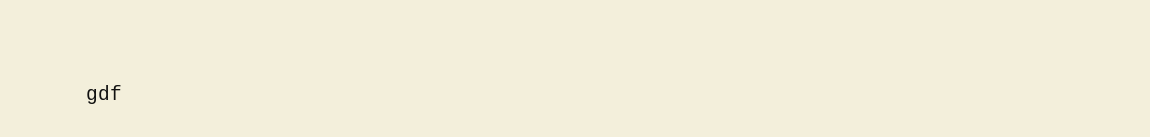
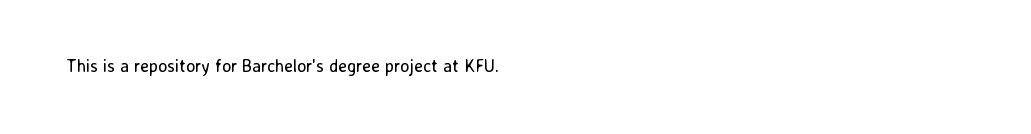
[86,85,122,104] gdf -> [66,58,499,76] This is a repository for Barchelor's degree project at KFU.

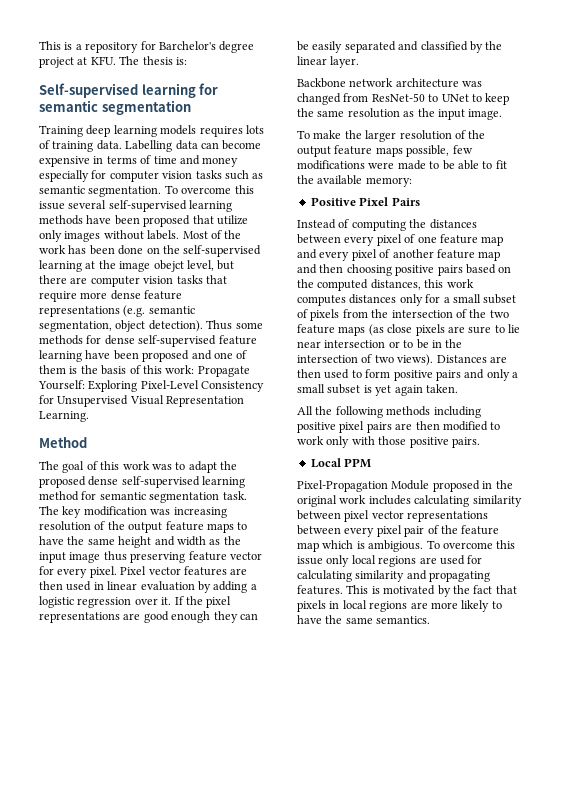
(499, 65) none -> [119,56,187,65] [39,83,219,98] [39,100,191,115] [39,125,264,137] [39,140,262,152] [39,155,239,167] [39,170,264,182] [39,185,254,197] [39,200,233,212] [39,215,248,227] [39,230,242,242] [39,245,262,257] [39,260,235,272] [39,275,227,287] [39,290,183,302] [39,305,195,317] [39,320,263,332] [39,335,257,347] [39,350,248,362] [39,365,250,377] [38,380,265,392] [39,395,245,407] [39,411,89,422] [39,437,87,448] [39,461,237,473] [39,476,246,488] [39,491,247,503] [39,506,227,518] [39,521,248,533] [39,536,241,548] [39,551,262,563] [39,566,248,578] [39,581,257,593] [39,596,232,608] [39,611,258,623] [297,41,503,53] [297,56,360,68] [297,78,483,88] [297,93,510,105] [297,108,503,120] [297,130,486,142] [297,145,473,157] [297,160,507,170] [297,175,412,187] [310,197,420,206] [297,219,477,231] [297,234,504,246] [297,249,501,261] [297,264,512,276] [297,279,474,291] [297,294,517,306] [297,309,509,321] [297,324,520,336] [297,339,463,349] [297,354,507,366] [297,369,518,381] [297,384,458,396] [297,406,481,418] [297,421,501,433] [297,436,480,448] [310,458,372,468] [297,480,513,492] [297,495,522,507] [297,510,489,522] [297,525,500,537] [297,540,516,552] [297,555,483,567] [297,570,491,582] [297,585,517,597] [297,600,502,612] [297,615,431,624] The thesis is: // Self-supervised learning for semantic segmentation // Training deep learning models requires lots of training data. Labelling data can become expensive in terms of time and money especially for computer vision tasks such as semantic segmentation. To overcome this issue several self-supervised learning methods have been proposed that utilize only images without labels. Most of the work has been done on the self-supervised learning at the image obejct level, but there are computer vision tasks that require more dense feature representations (e.g. semantic segmentation, object detection). Thus some methods for dense self-supervised feature learning have been proposed and one of them is the basis of this work: Propagate Yourself: Exploring Pixel-Level Consistency for Unsupervised Visual Representation Learning. // Method // The goal of this work was to adapt the proposed dense self-supervised learning method for semantic segmentation task. The key modification was increasing resolution of the output feature maps to have the same height and width as the input image thus preserving feature vector for every pixel. Pixel vector features are then used in linear evaluation by adding a logistic regression over it. If the pixel representations are good enough they can be easily separated and classified by the linear layer. // Backbone network architecture was changed from ResNet-50 to UNet to keep the same resolution as the input image. // To make the larger resolution of the output feature maps possible, few modifications were made to be able to fit the available memory: // Positive Pixel Pairs // Instead of computing the distances between every pixel of one feature map and every pixel of another feature map and then choosing positive pairs based on the computed distances, this work computes distances only for a small subset of pixels from the intersection of the two feature maps (as close pixels are sure to lie near intersection or to be in the intersection of two views). Distances are then used to form positive pairs and only a small subset is yet again taken. // All the following methods including positive pixel pairs are then modified to work only with those positive pairs. // Local PPM // Pixel-Propagation Module proposed in the original work includes calculating similarity between pixel vector representations between every pixel pair of the feature map which is ambigious. To overcome this issue only local regions are used for calculating similarity and propagating features. This is motivated by the fact that pixels in local regions are more likely to have the same semantics.

